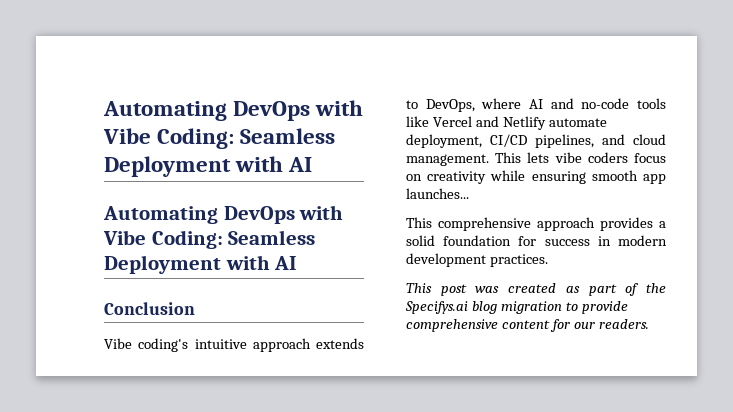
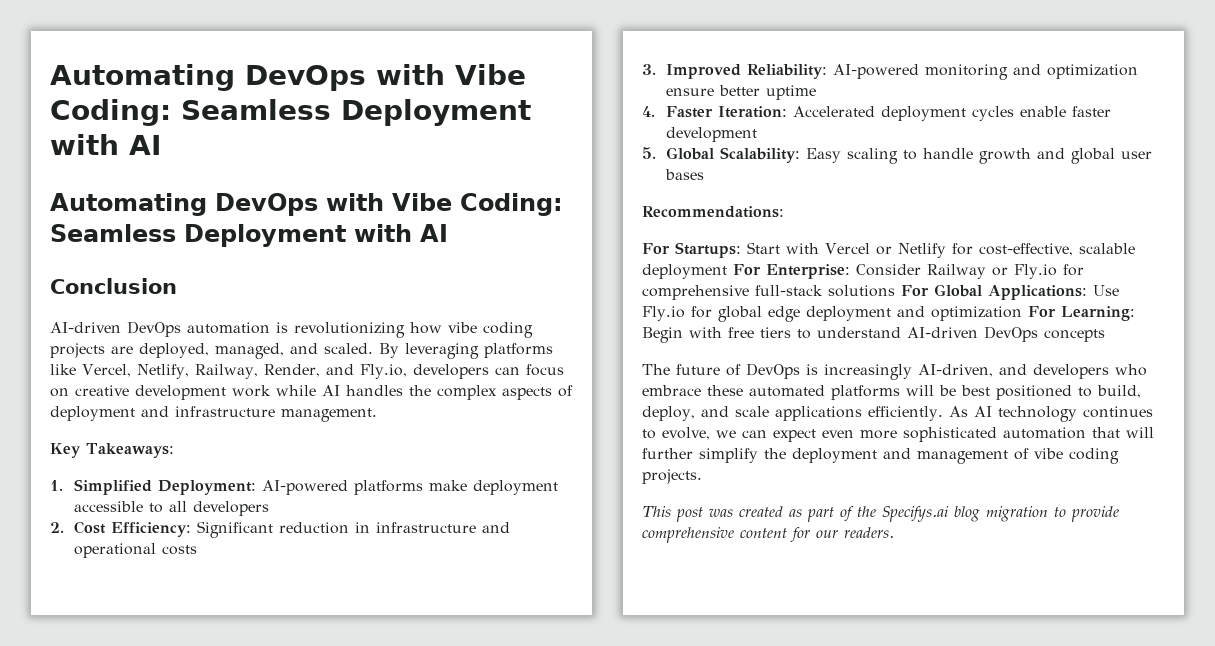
[104,338,364,352] [406,98,666,112] [406,116,607,130] [406,134,666,148] [406,152,666,166] [406,170,666,184] [406,188,469,199] [406,217,666,231] [406,235,667,246] [406,253,548,267] Vibe coding's intuitive approach extends to DevOps, where AI and no-code tools like Vercel and Netlify automate deployment, CI/CD pipelines, and cloud management. This lets vibe coders focus on creativity while ensuring smooth app launches... // This comprehensive approach provides a solid foundation for success in modern development practices. -> [50,321,533,338] [50,343,553,359] [50,364,564,379] [50,385,573,400] [50,406,377,422] [50,443,174,458] [50,479,558,495] [73,501,269,516] [50,521,510,538] [73,543,197,558] [642,64,1138,80] [665,85,816,100] [642,106,1111,121] [665,127,757,142] [642,147,1152,164] [664,169,704,180] [642,206,784,218] [642,242,1135,258] [642,264,1084,279] [642,284,1119,300] [642,306,1135,322] [642,326,1105,343] [642,363,1147,380] [642,385,1141,400] [642,406,1153,422] [642,427,1154,442] [642,448,1119,464] [642,469,702,484] AI-driven DevOps automation is revolutionizing how vibe coding projects are deployed, managed, and scaled. By leveraging platforms like Vercel, Netlify, Railway, Render, and Fly.io, developers can focus on creative development work while AI handles the complex aspects of deployment and infrastructure management. // Key Takeaways: // 1. Simplified Deployment: AI-powered platforms make deployment accessible to all developers // 2. Cost Efficiency: Significant reduction in infrastructure and operational costs // 3. Improved Reliability: AI-powered monitoring and optimization ensure better uptime // 4. Faster Iteration: Accelerated deployment cycles enable faster development // 5. Global Scalability: Easy scaling to handle growth and global user bases // Recommendations: // For Startups: Start with Vercel or Netlify for cost-effective, scalable deployment For Enterprise: Consider Railway or Fly.io for comprehensive full-stack solutions For Global Applications: Use Fly.io for global edge deployment and optimization For Learning: Begin with free tiers to understand AI-driven DevOps concepts // The future of DevOps is increasingly AI-driven, and developers who embrace these automated platforms will be best positioned to build, deploy, and scale applications efficiently. As AI technology continues to evolve, we can expect even more sophisticated automation that will further simplify the deployment and management of vibe coding projects.

